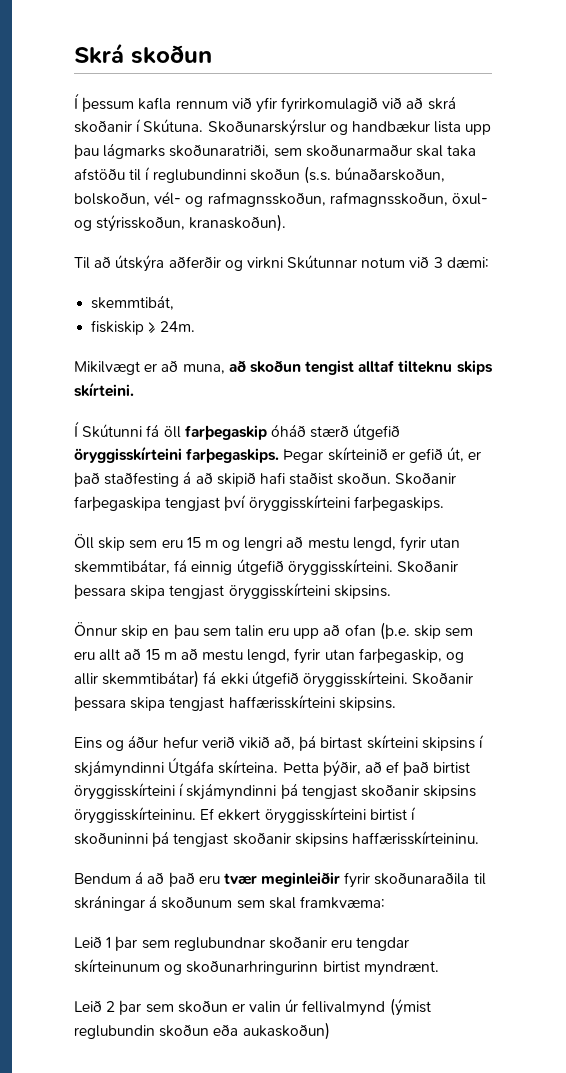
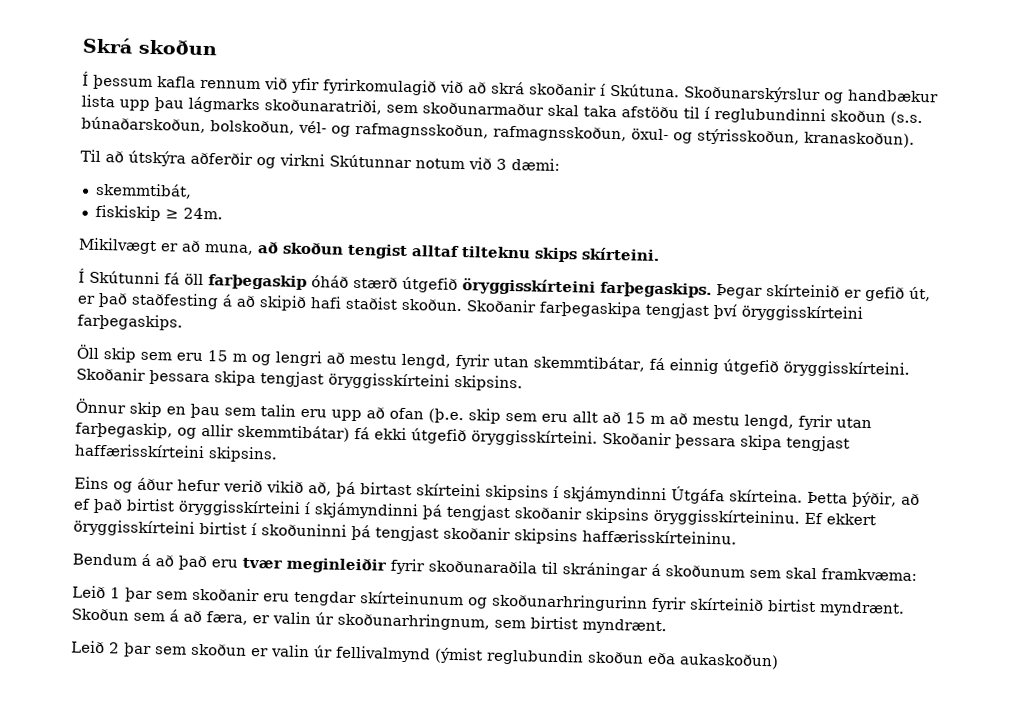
[173,937,265,951] reglubundnar -> (188, 595) none
(319, 967) none -> [651,596,905,617] [71,608,526,631] fyrir skírteinið birtist myndrænt. Skoðun sem á að færa, er valin úr skoðunarhringnum, sem

